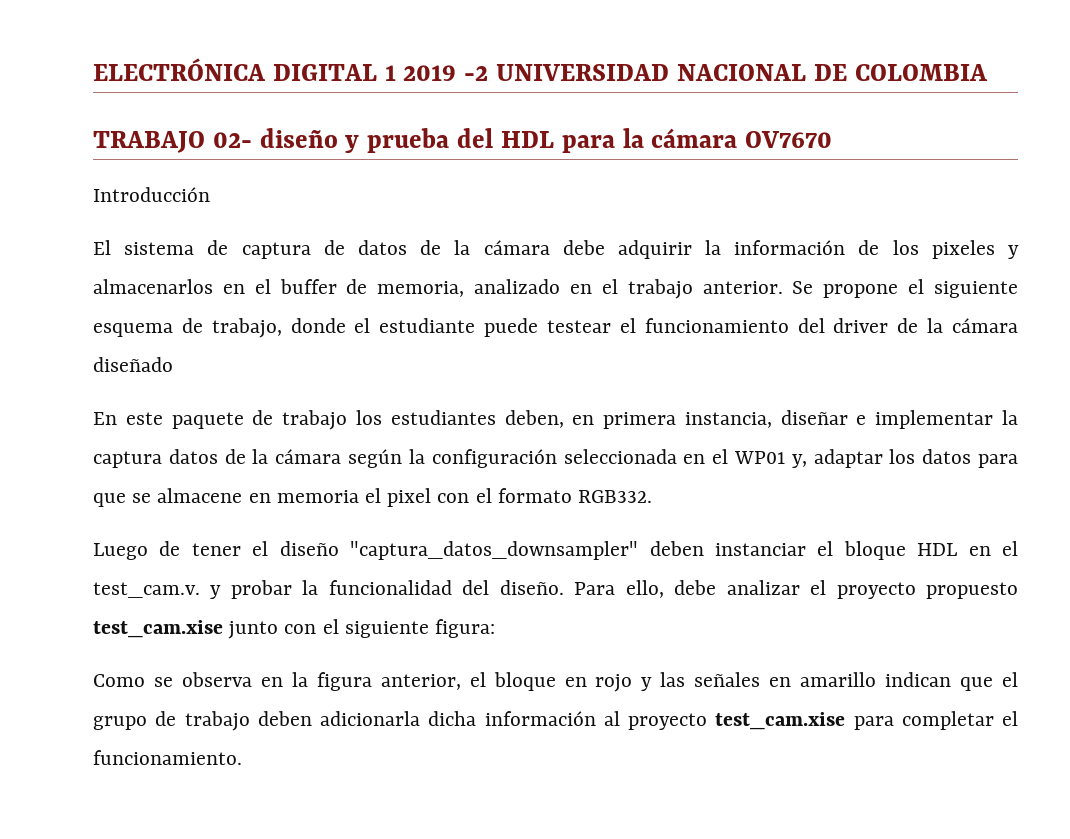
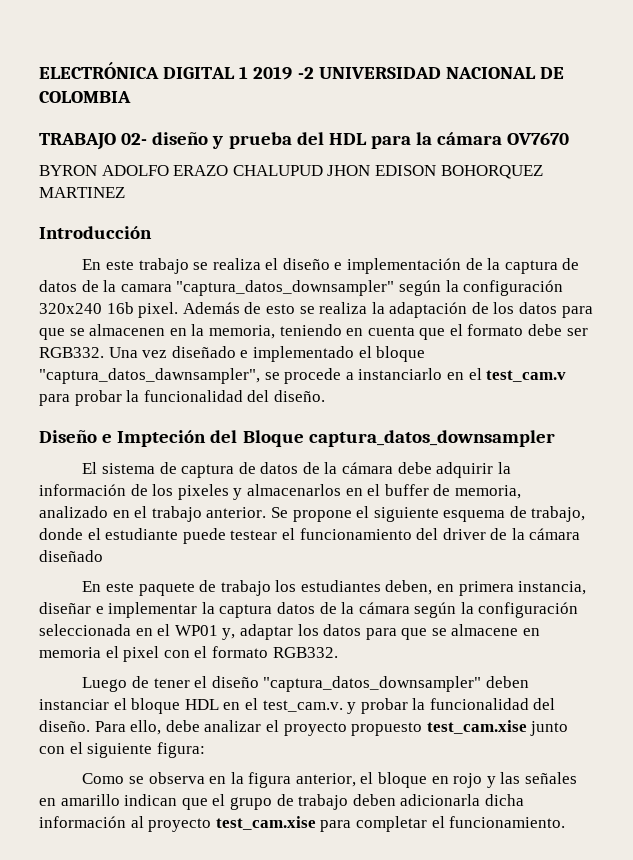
[93,187,210,202] Introducción -> [39,165,543,179] [39,187,125,198] [39,226,152,239] [82,258,580,274] [39,280,564,296] [39,302,593,318] [39,324,588,340] [39,346,426,362] [39,368,567,384] [39,390,325,406] [39,430,555,447] BYRON ADOLFO ERAZO CHALUPUD JHON EDISON BOHORQUEZ MARTINEZ // Introducción // En este trabajo se realiza el diseño e implementación de la captura de datos de la camara "captura_datos_downsampler" según la configuración 320x240 16b pixel. Además de esto se realiza la adaptación de los datos para que se almacenen en la memoria, teniendo en cuenta que el formato debe ser RGB332. Una vez diseñado e implementado el bloque "captura_datos_dawnsampler", se procede a instanciarlo en el test_cam.v para probar la funcionalidad del diseño. // Diseño e Impteción del Bloque captura_datos_downsampler

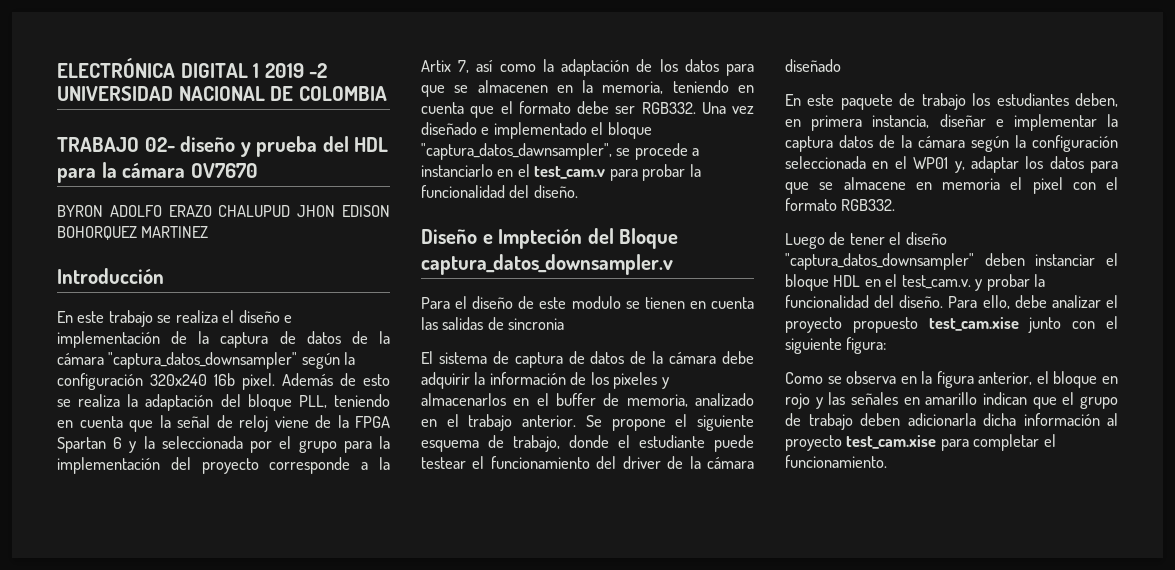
[120,284,172,292] camara -> [57,353,104,365] cámara
(468, 310) none -> [220,394,390,411] [57,415,390,432] [57,436,391,453] [57,457,391,474] [421,59,630,76] del bloque PLL, teniendo en cuenta que la señal de reloj viene de la FPGA Spartan 6 y la seleccionada por el grupo para la implementación del proyecto corresponde a la Artix 7, así como la adaptación
[308,430,555,447] captura_datos_downsampler -> [421,254,673,275] [421,296,754,309] [421,317,565,330] captura_datos_downsampler.v // Para el diseño de este modulo se tienen en cuenta las salidas de sincronia

